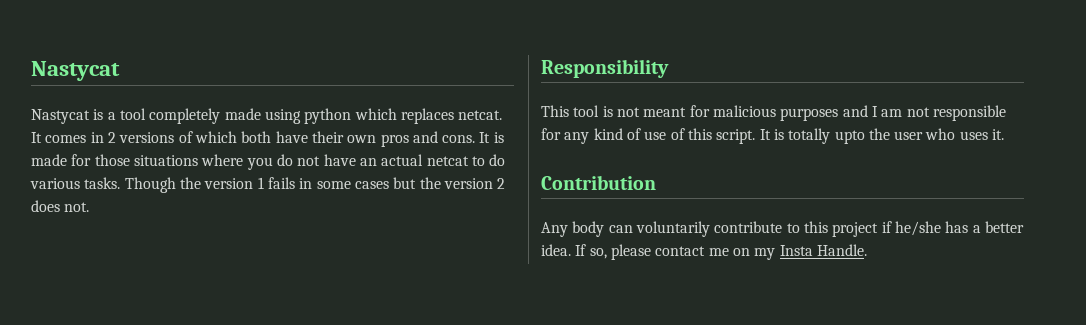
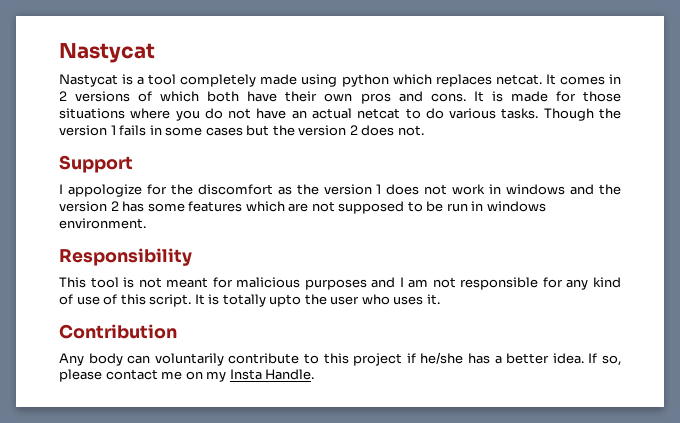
(90, 207) none -> [59,155,133,173] [59,184,621,197] [59,201,546,214] [59,218,146,229] // Support // I appologize for the discomfort as the version 1 does not work in windows and the version 2 has some features which are not supposed to be run in windows environment.

